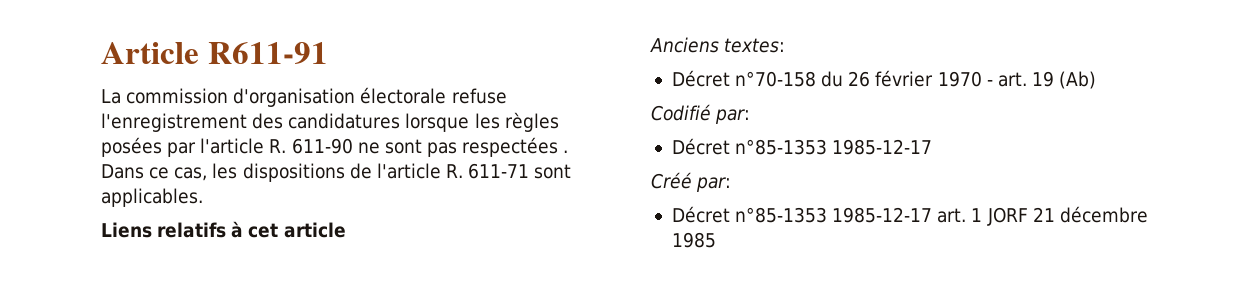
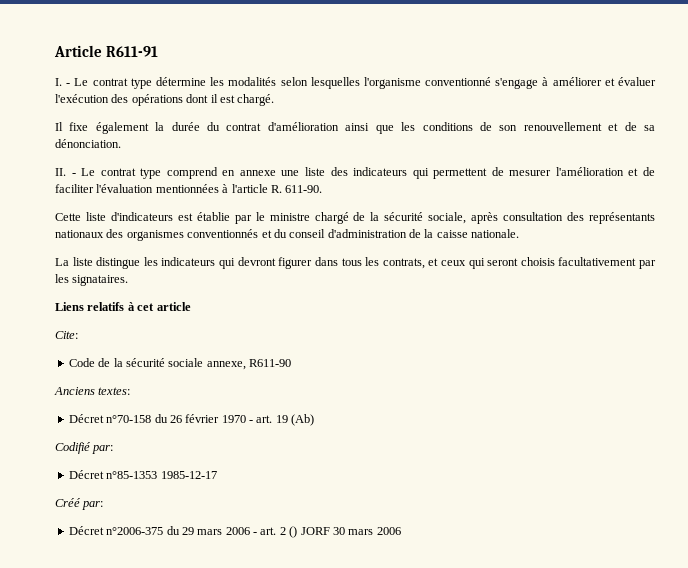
[101,87,507,107] [101,112,559,132] [101,137,569,157] [101,163,572,182] [101,188,203,207] La commission d'organisation électorale refuse l'enregistrement des candidatures lorsque les règles posées par l'article R. 611-90 ne sont pas respectées . Dans ce cas, les dispositions de l'article R. 611-71 sont applicables. -> [55,77,656,89] [55,94,275,106] [55,122,656,134] [55,139,121,148] [55,167,655,179] [55,184,323,193] [55,212,655,224] [55,229,520,241] [55,257,656,269] [55,274,129,286] I. - Le contrat type détermine les modalités selon lesquelles l'organisme conventionné s'engage à améliorer et évaluer l'exécution des opérations dont il est chargé. // Il fixe également la durée du contrat d'amélioration ainsi que les conditions de son renouvellement et de sa dénonciation. // II. - Le contrat type comprend en annexe une liste des indicateurs qui permettent de mesurer l'amélioration et de faciliter l'évaluation mentionnées à l'article R. 611-90. // Cette liste d'indicateurs est établie par le ministre chargé de la sécurité sociale, après consultation des représentants nationaux des organismes conventionnés et du conseil d'administration de la caisse nationale. // La liste distingue les indicateurs qui devront figurer dans tous les contrats, et ceux qui seront choisis facultativement par les signataires.
(346, 230) none -> [55,331,78,339] [68,358,291,370] // Cite: // Code de la sécurité sociale annexe, R611-90
[735,206,1148,226] [671,232,716,248] n°85-1353 1985-12-17 art. 1 JORF 21 décembre 1985 -> [106,526,401,538] n°2006-375 du 29 mars 2006 - art. 2 () JORF 30 mars 2006

